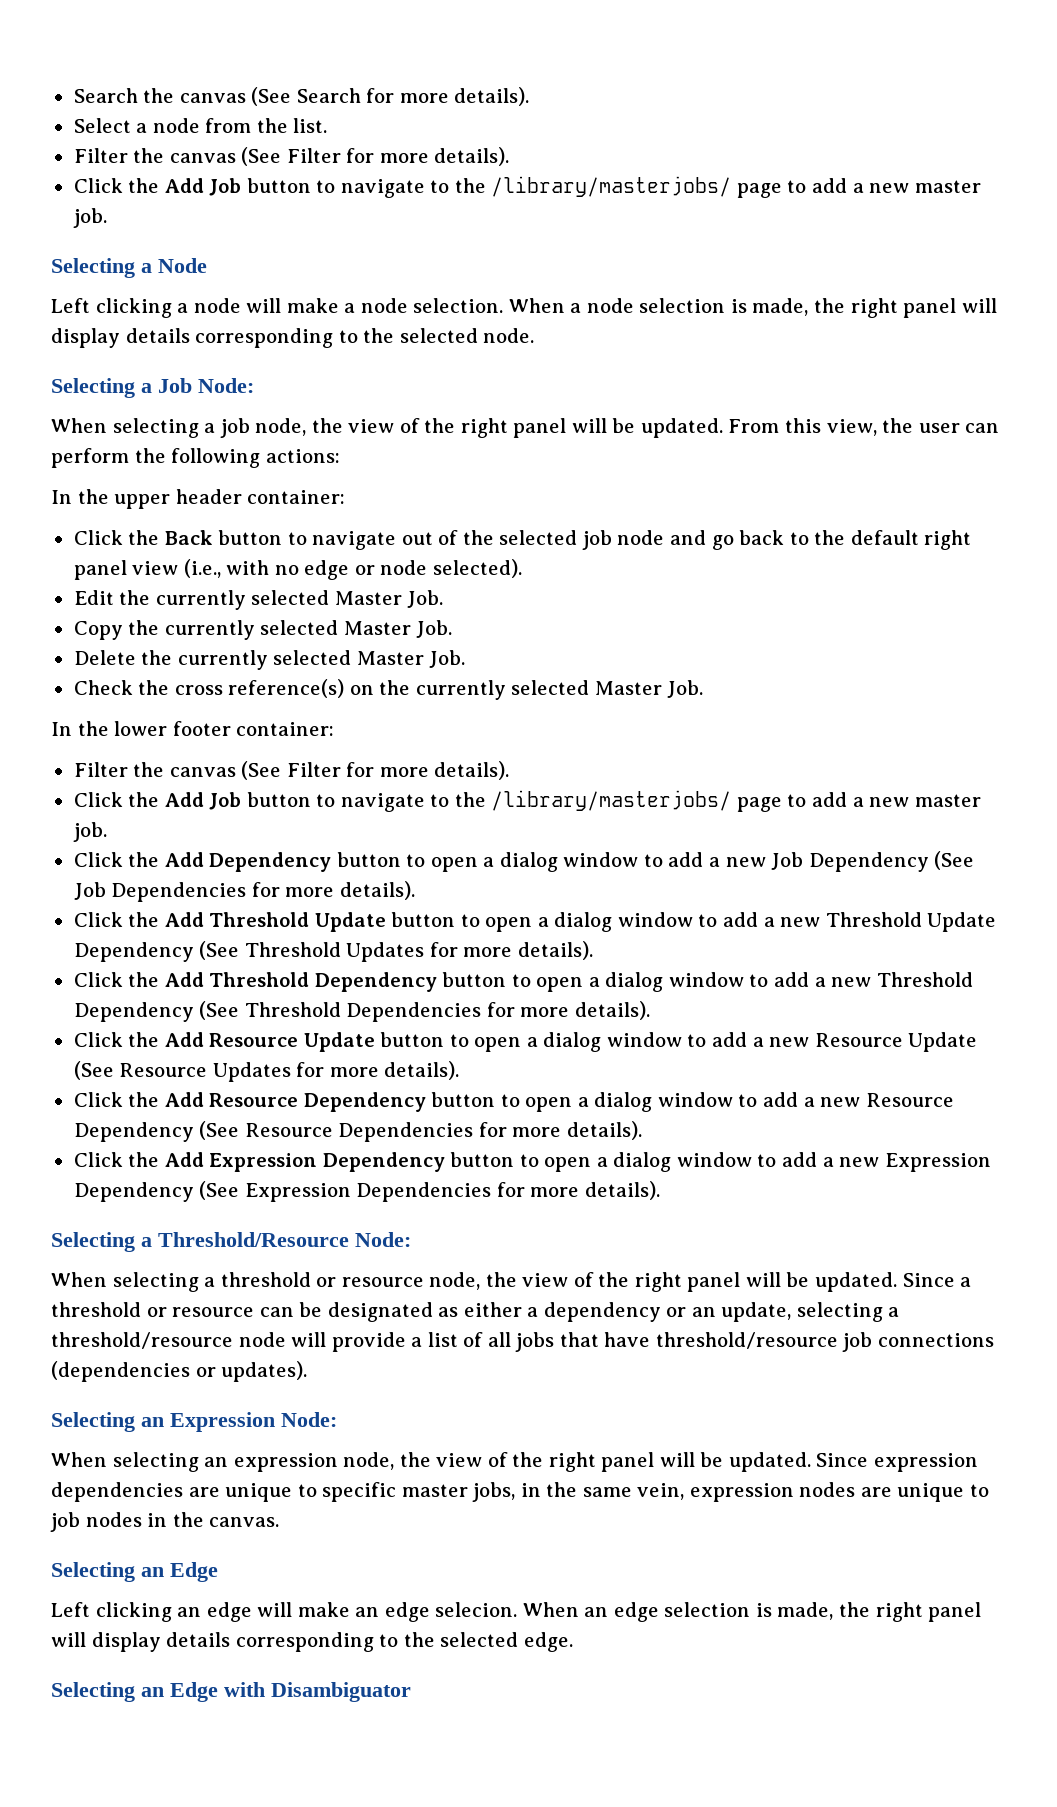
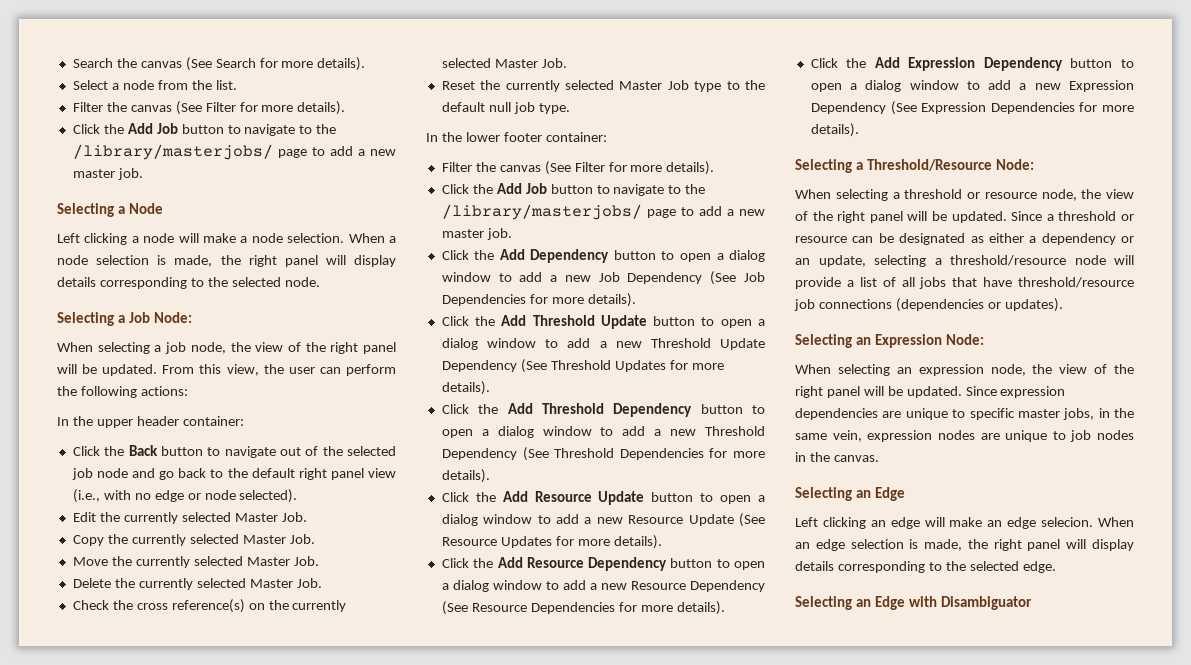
(453, 629) none -> [72,556,319,568] // Move the currently selected Master Job.
(704, 689) none -> [441,80,766,92] [441,102,570,114] // Reset the currently selected Master Job type to the default null job type.

